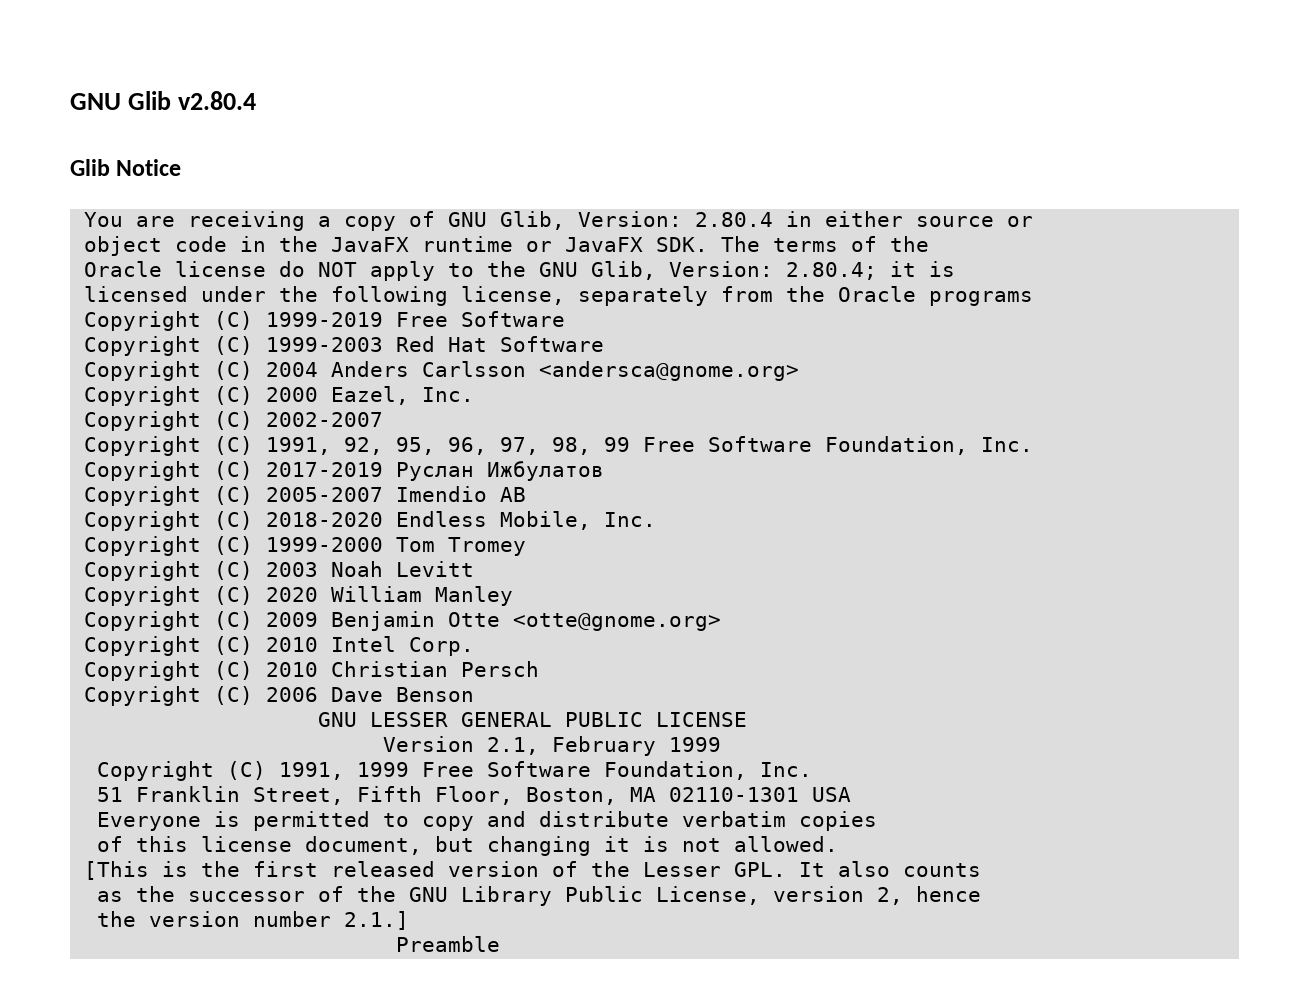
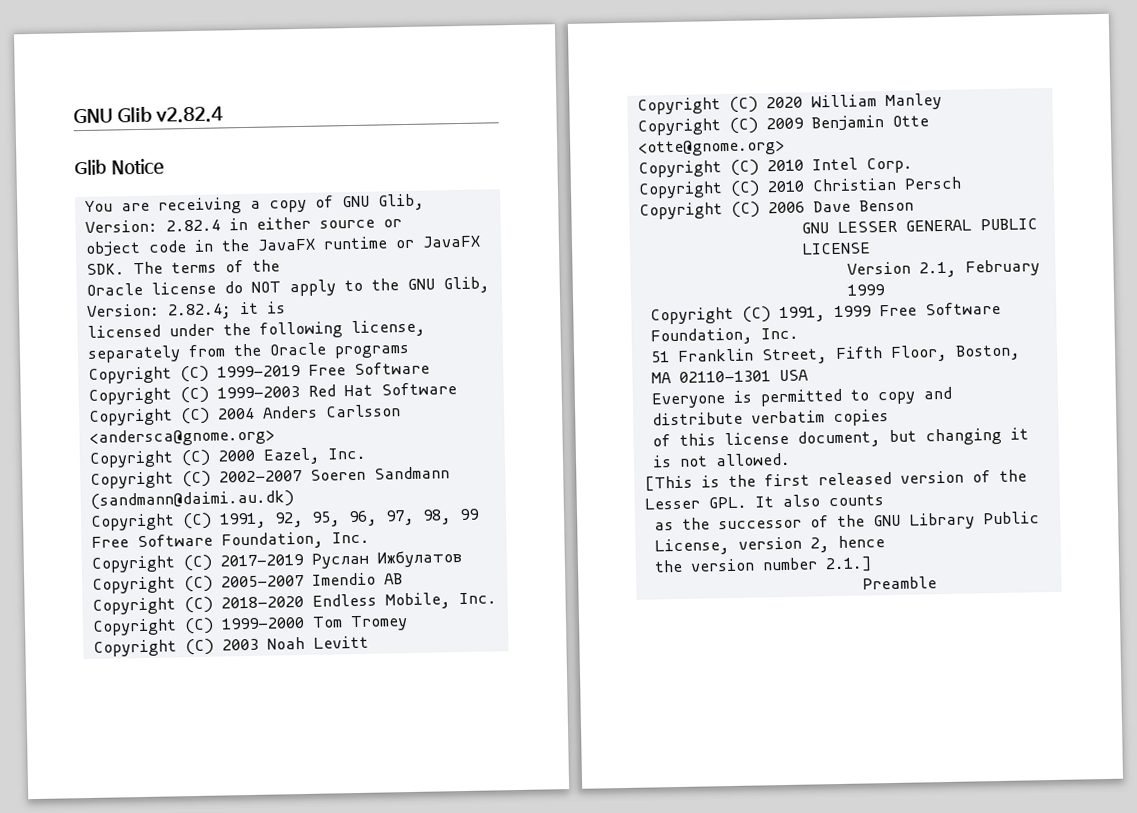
[177,91,256,110] v2.80.4 -> [154,106,224,124] v2.82.4
[694,212,773,227] 2.80.4 -> [165,219,221,232] 2.82.4
[785,262,877,280] 2.80.4; -> [167,303,232,320] 2.82.4;
(383, 419) none -> [309,466,450,481] [89,490,294,510] Soeren Sandmann (sandmann@daimi.au.dk)

